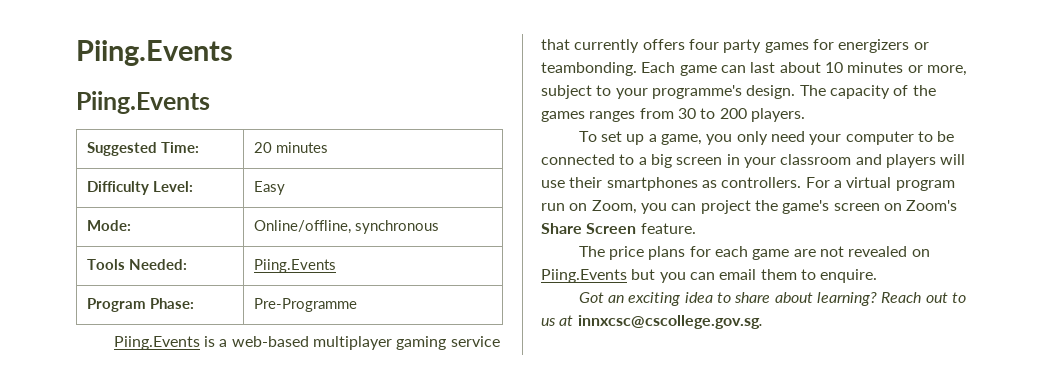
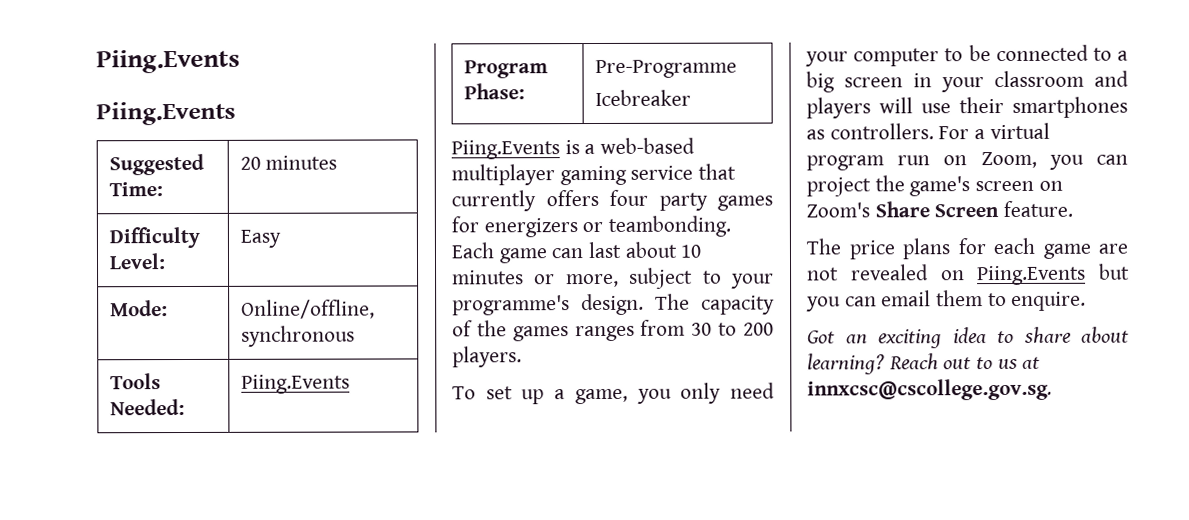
(357, 305) none -> [594,89,691,106] // Icebreaker

